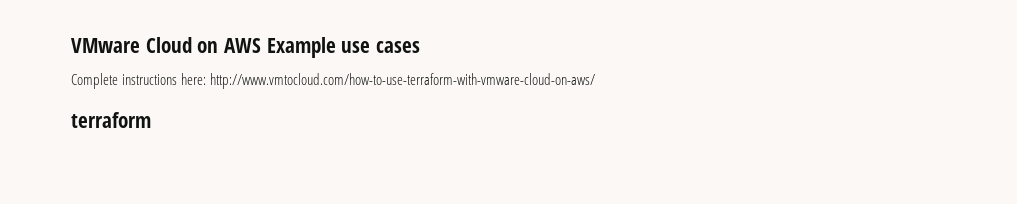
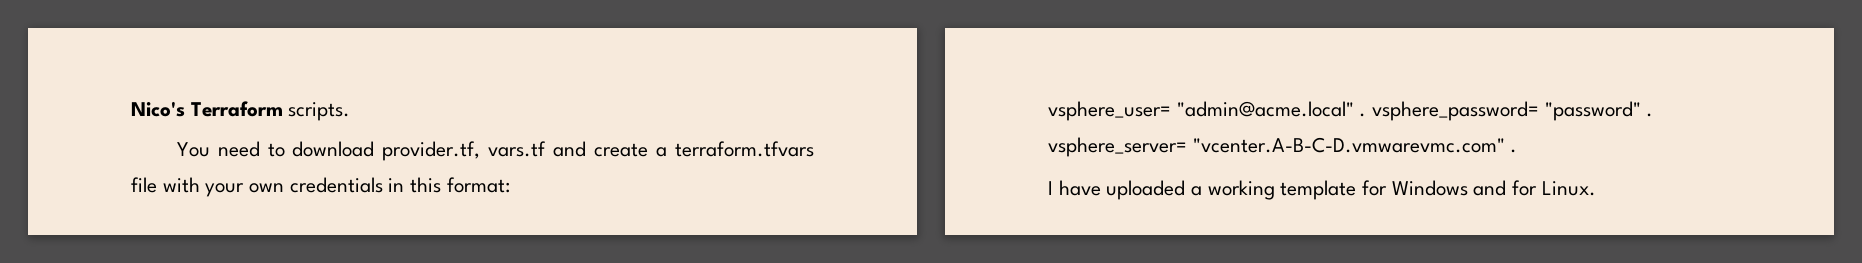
[71,37,421,58] [71,73,596,89] [71,112,151,128] VMware Cloud on AWS Example use cases // Complete instructions here: http://www.vmtocloud.com/how-to-use-terraform-with-vmware-cloud-on-aws/ // terraform -> [131,101,351,121] [176,141,815,161] [131,177,510,197] [1048,101,1654,121] [1048,137,1518,157] [1048,180,1596,200] Nico's Terraform scripts. // You need to download provider.tf, vars.tf and create a terraform.tfvars file with your own credentials in this format: // vsphere_user= "admin@acme.local" . vsphere_password= "password" . vsphere_server= "vcenter.A-B-C-D.vmwarevmc.com" . // I have uploaded a working template for Windows and for Linux.

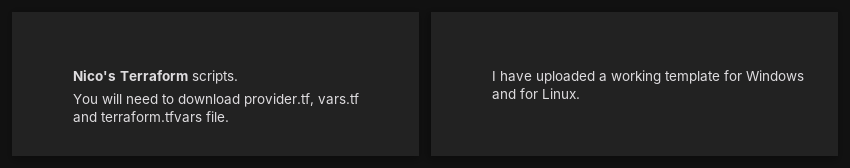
(210, 149) none -> [102,93,122,104] will
[594,141,815,157] [131,177,510,197] [1048,101,1654,121] [1048,137,1518,157] create a terraform.tfvars file with your own credentials in this format: // vsphere_user= "admin@acme.local" . vsphere_password= "password" . vsphere_server= "vcenter.A-B-C-D.vmwarevmc.com" . -> [101,111,229,123] terraform.tfvars file.

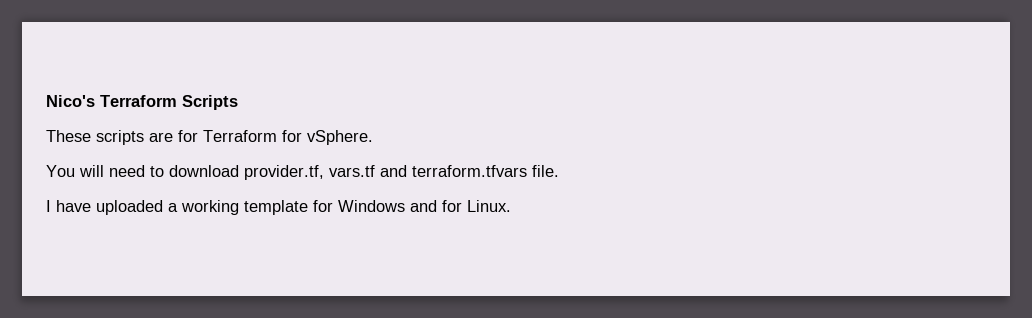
[192,70,238,84] scripts. -> [182,95,238,110] [46,130,373,145] Scripts // These scripts are for Terraform for vSphere.

